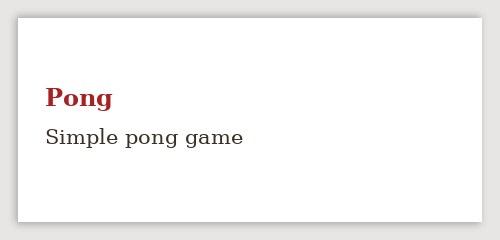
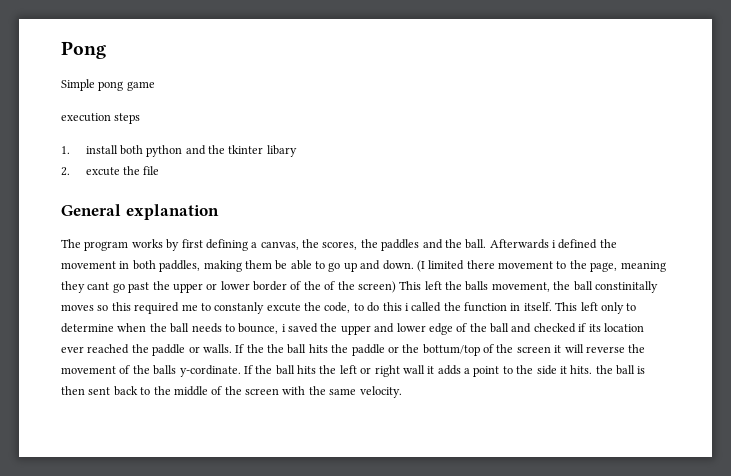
(243, 141) none -> [61,113,141,124] [61,145,297,157] [61,166,160,176] [61,204,219,220] [61,239,617,251] [61,260,666,272] [61,281,658,293] [61,302,637,314] [61,323,644,335] [61,344,646,356] [61,365,646,377] [61,386,402,398] // execution steps // 1. install both python and the tkinter libary // 2. excute the file // General explanation // The program works by first defining a canvas, the scores, the paddles and the ball. Afterwards i defined the movement in both paddles, making them be able to go up and down. (I limited there movement to the page, meaning they cant go past the upper or lower border of the of the screen) This left the balls movement, the ball constinitally moves so this required me to constanly excute the code, to do this i called the function in itself. This left only to determine when the ball needs to bounce, i saved the upper and lower edge of the ball and checked if its location ever reached the paddle or walls. If the the ball hits the paddle or the bottum/top of the screen it will reverse the movement of the balls y-cordinate. If the ball hits the left or right wall it adds a point to the side it hits. the ball is then sent back to the middle of the screen with the same velocity.

